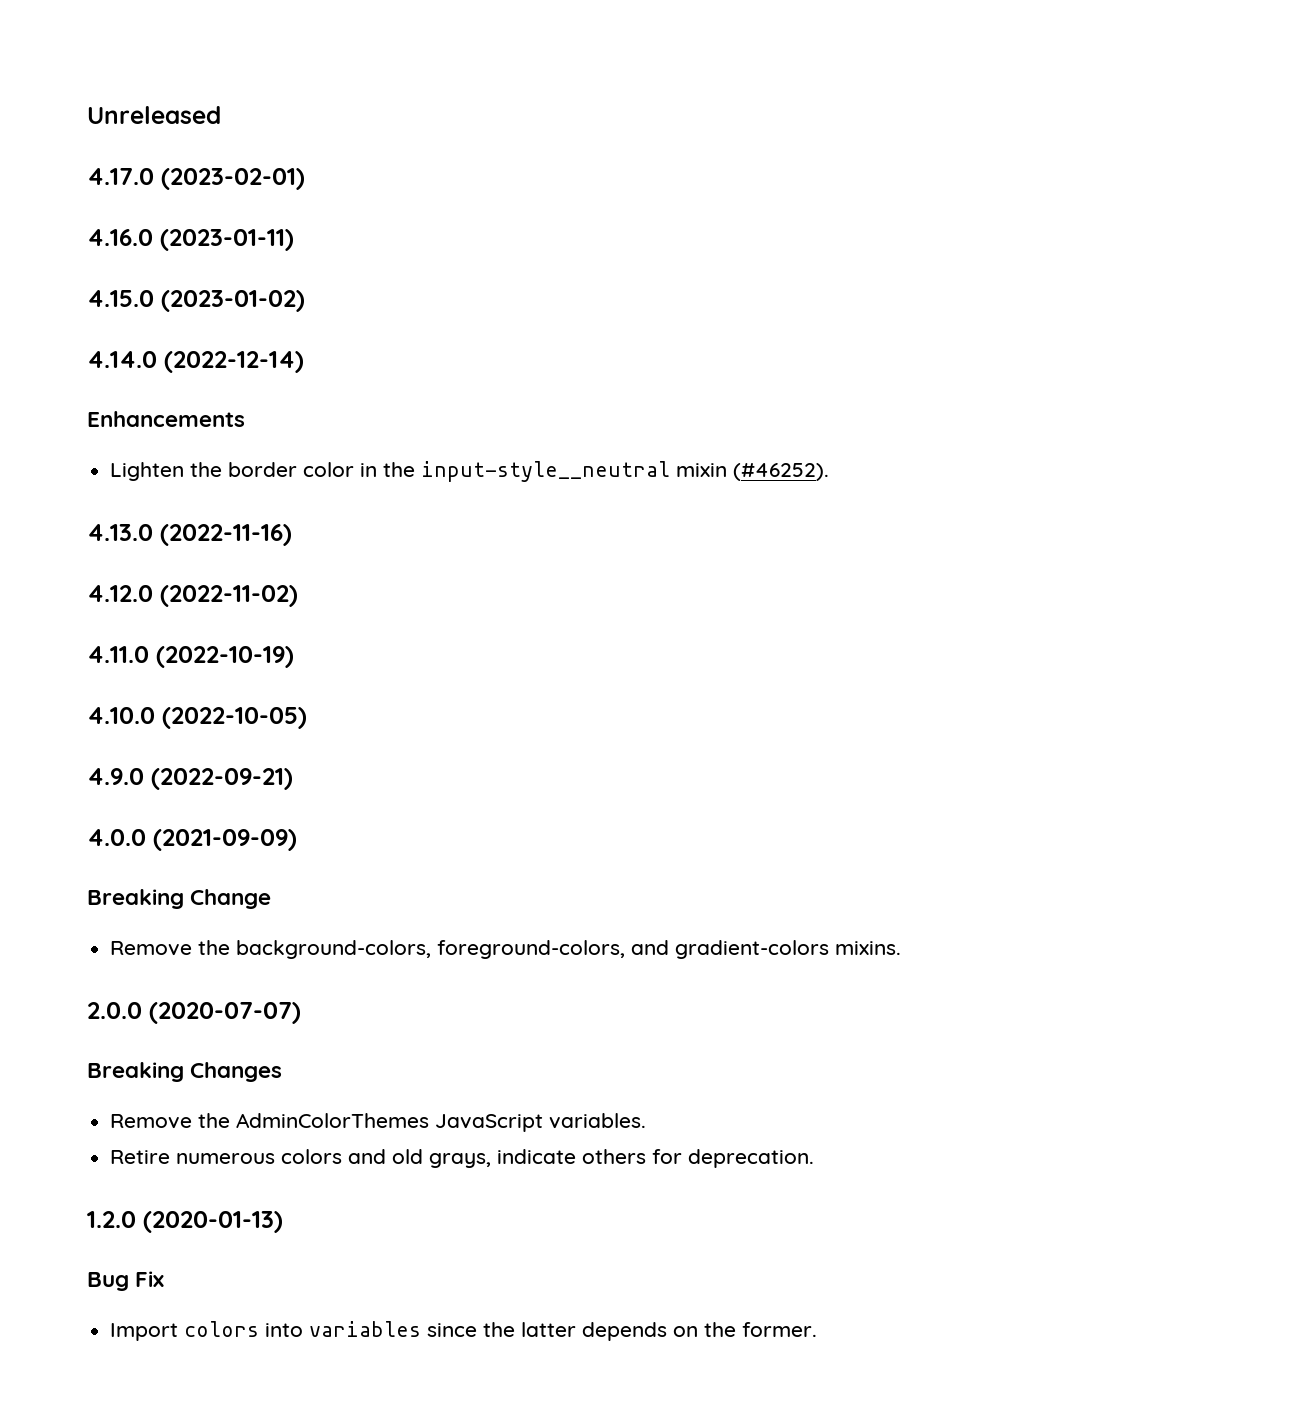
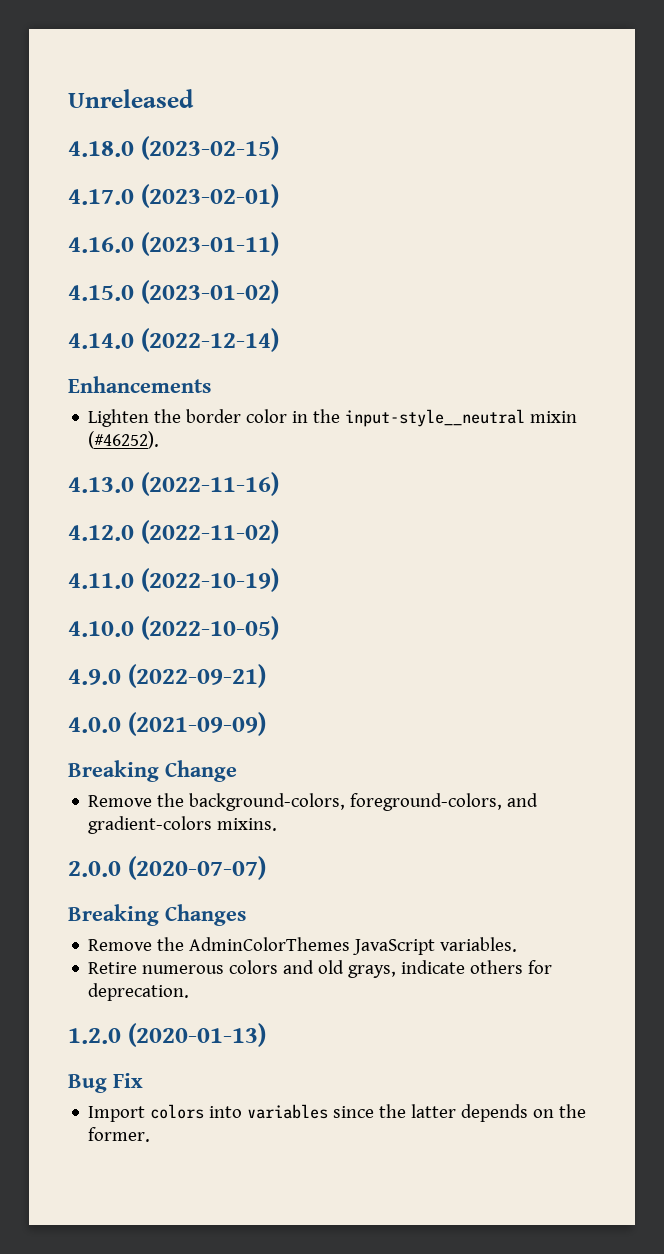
(221, 115) none -> [68,136,279,160] // 4.18.0 (2023-02-15)

